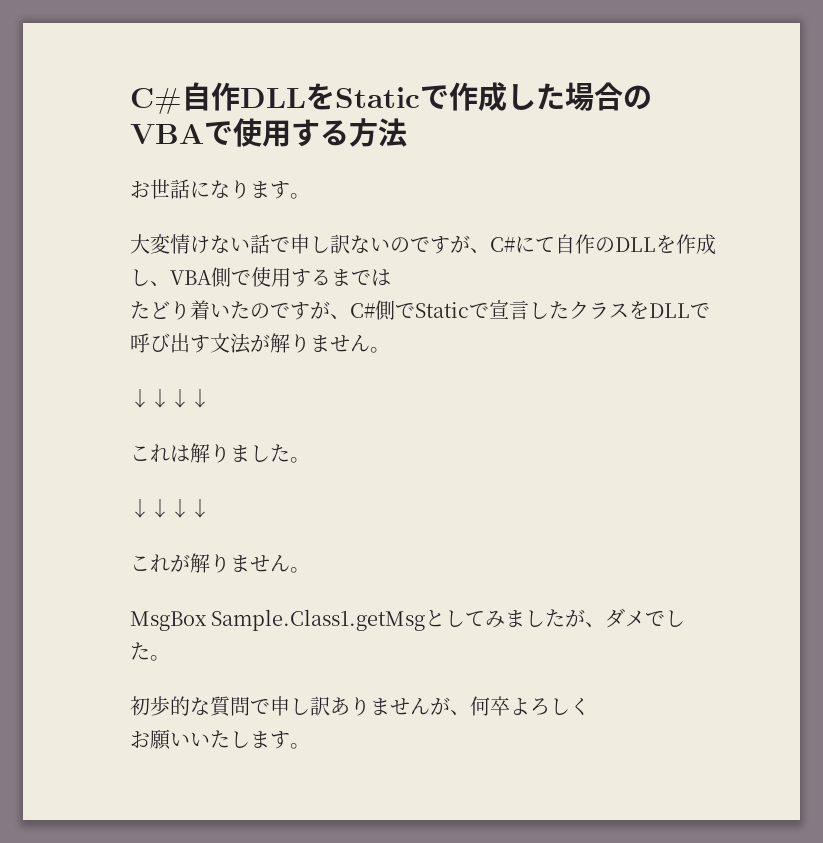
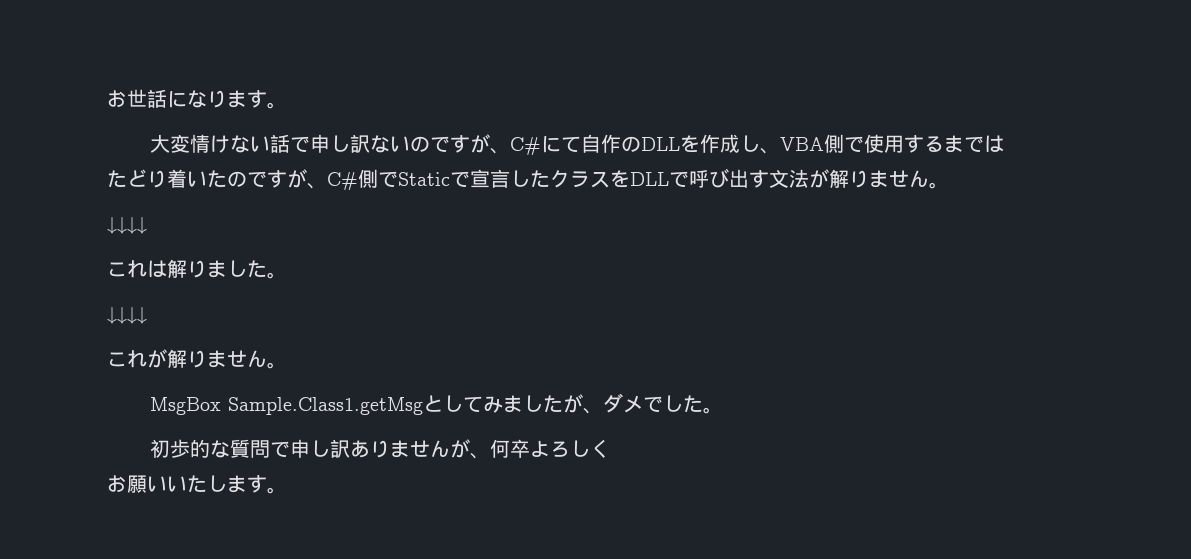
[130,82,652,114] [130,118,407,147] C#自作DLLをStaticで作成した場合のVBAで使用する方法 // -> (107, 99) none

